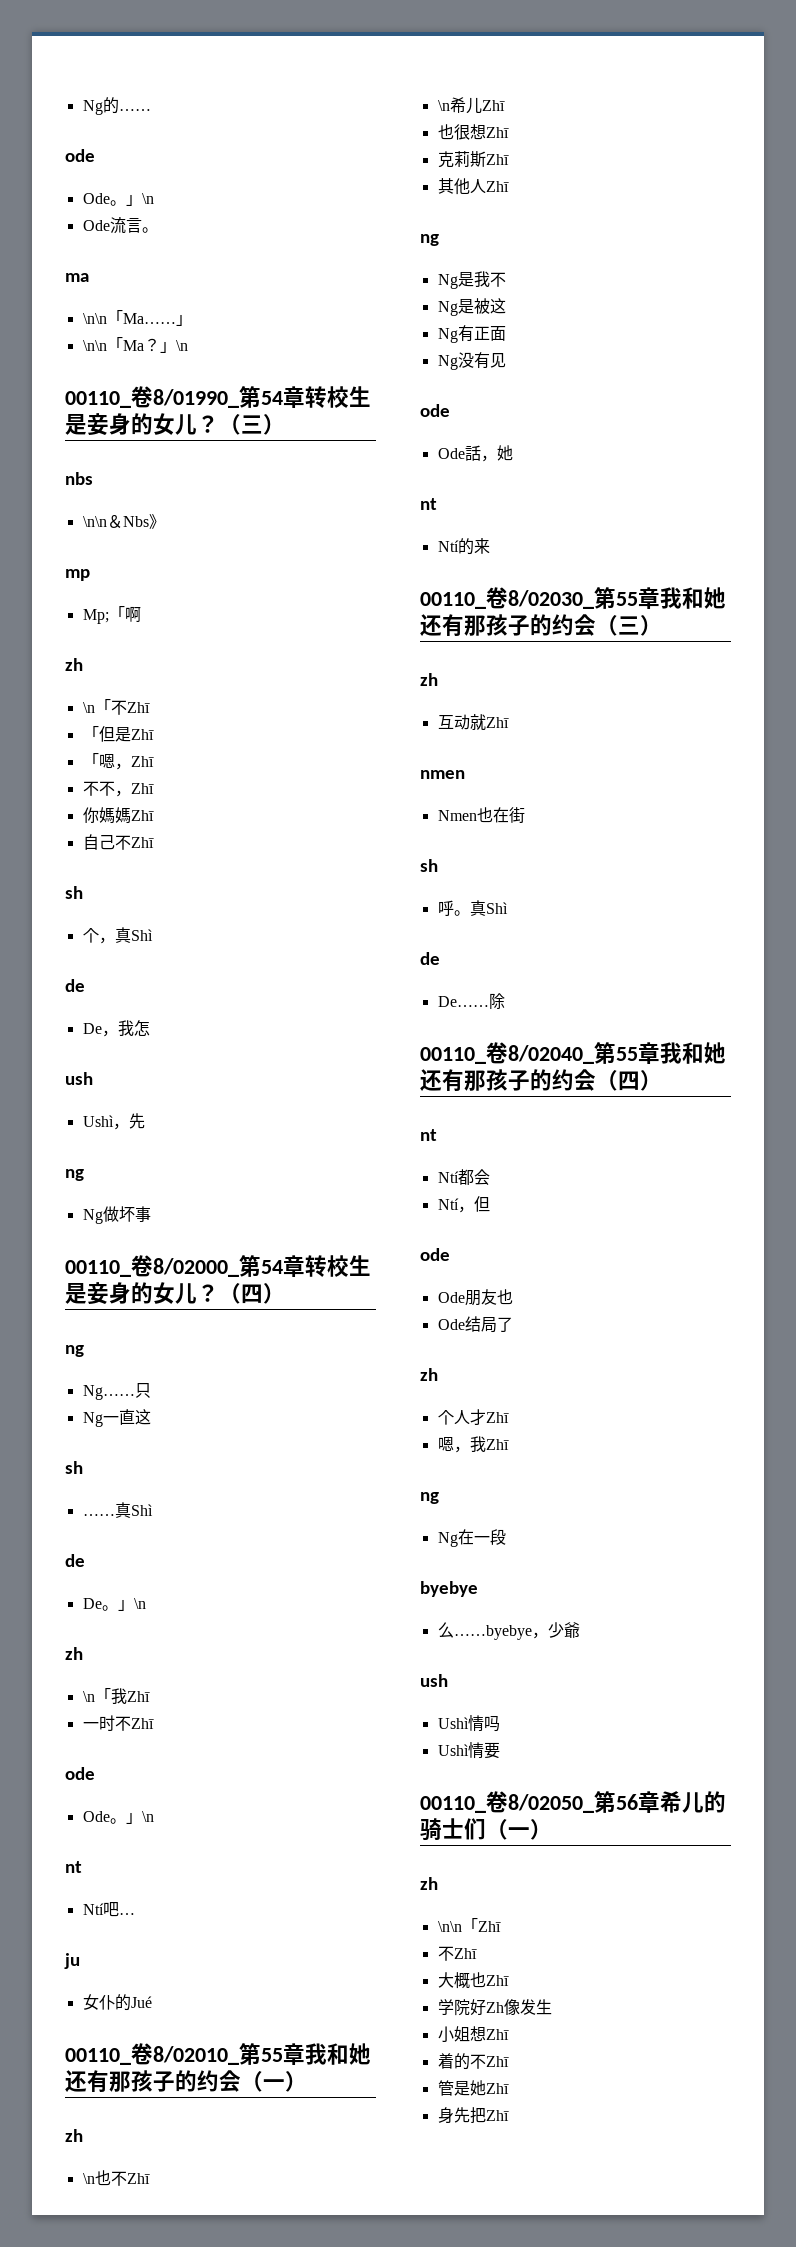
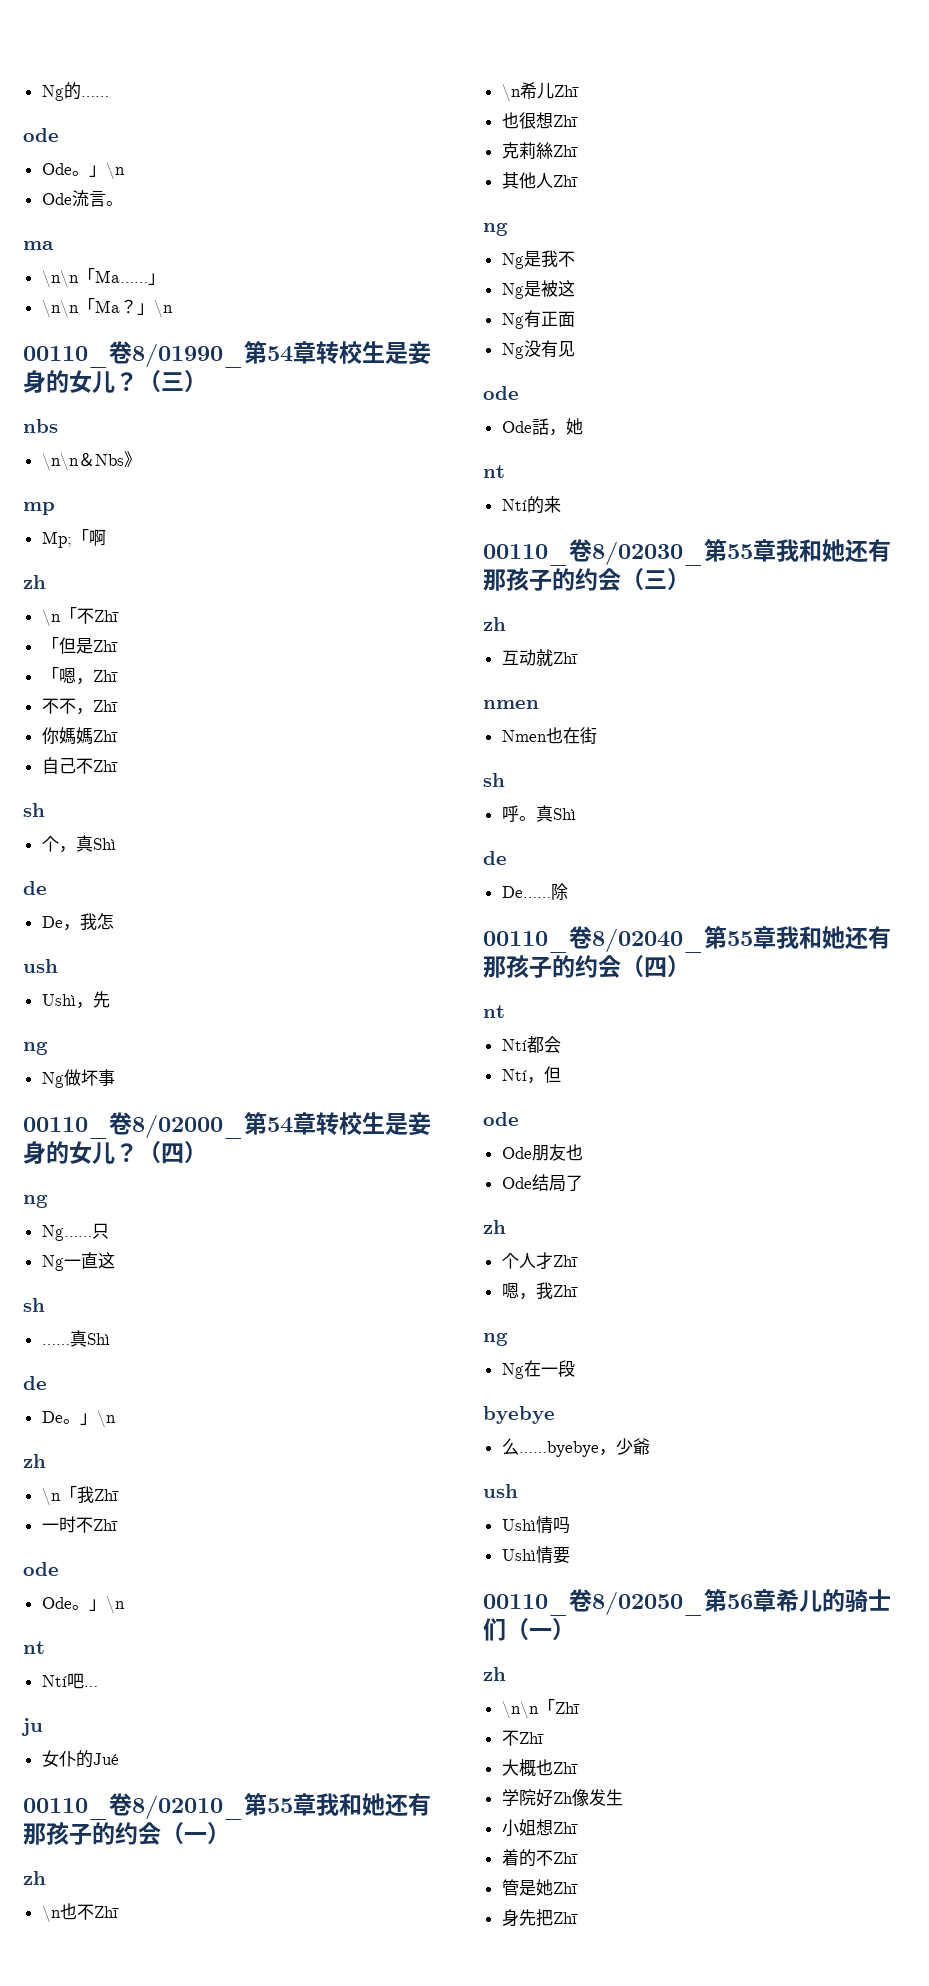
[469,151,486,167] 斯 -> [535,142,553,159] 絲

